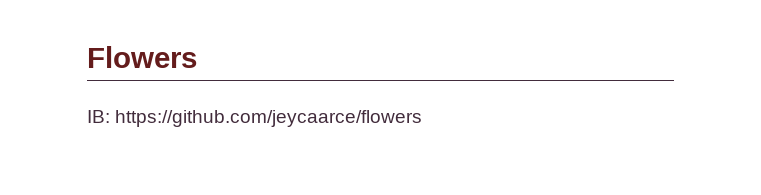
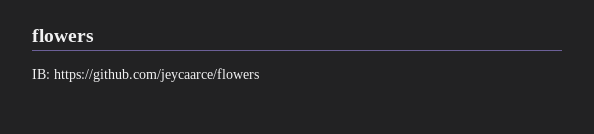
[87,46,197,68] Flowers -> [32,29,94,42] flowers

